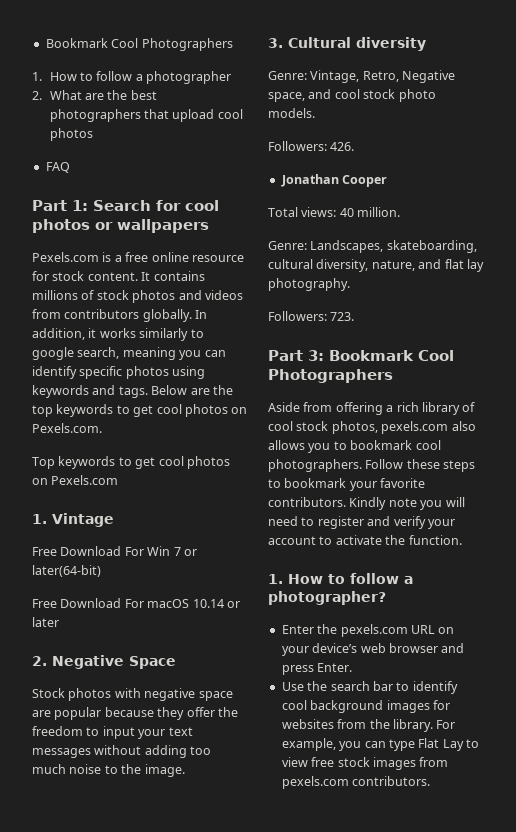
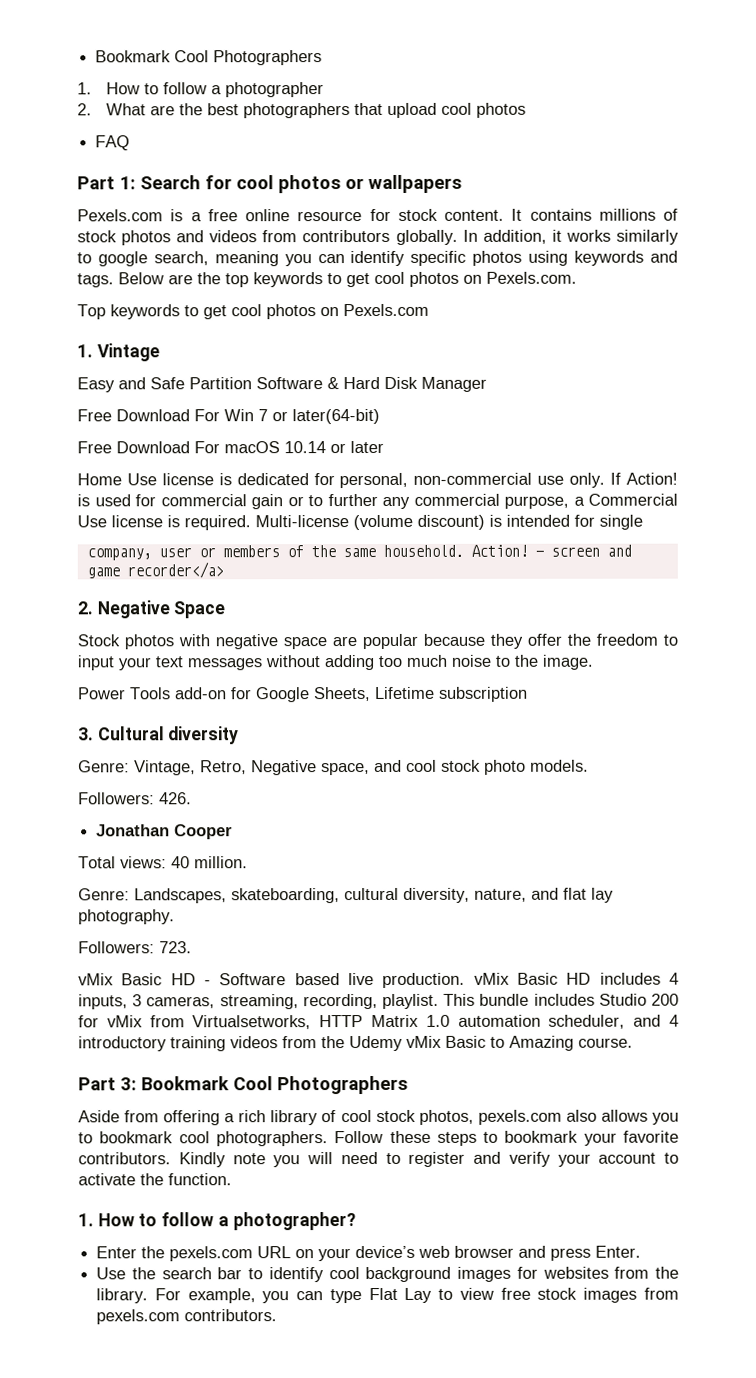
(114, 520) none -> [77,376,487,393] // Easy and Safe Partition Software & Hard Disk Manager
(59, 622) none -> [77,472,678,489] [77,493,678,510] [77,514,643,531] [86,544,632,561] [86,562,224,579] // Home Use license is dedicated for personal, non-commercial use only. If Action! is used for commercial gain or to further any commercial purpose, a Commercial Use license is required. Multi-license (volume discount) is intended for single // company, user or members of the same household. Action! - screen and game recorder</a>
(185, 770) none -> [77,686,528,703] // Power Tools add-on for Google Sheets, Lifetime subscription
(355, 316) none -> [78,972,679,988] [78,993,679,1010] [78,1014,679,1030] [78,1035,633,1052] // vMix Basic HD - Software based live production. vMix Basic HD includes 4 inputs, 3 cameras, streaming, recording, playlist. This bundle includes Studio 200 for vMix from Virtualsetworks, HTTP Matrix 1.0 automation scheduler, and 4 introductory training videos from the Udemy vMix Basic to Amazing course.

